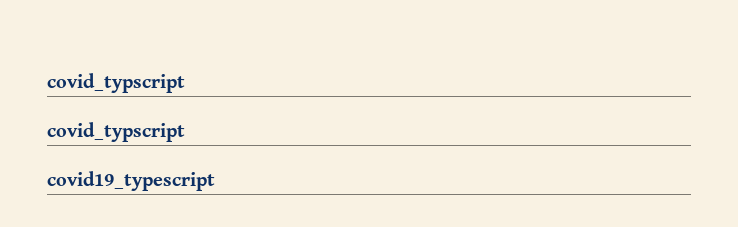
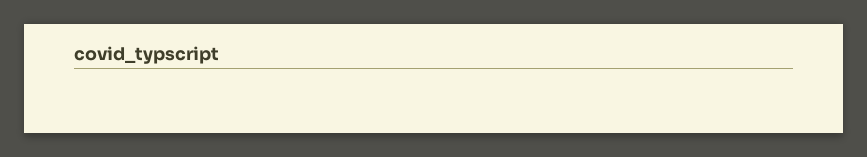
[47,73,185,93] [47,122,185,142] [47,171,215,191] covid_typscript // covid_typscript // covid19_typescript -> [74,46,219,64] covid_typscript

